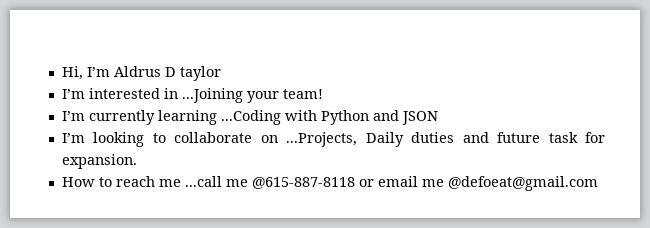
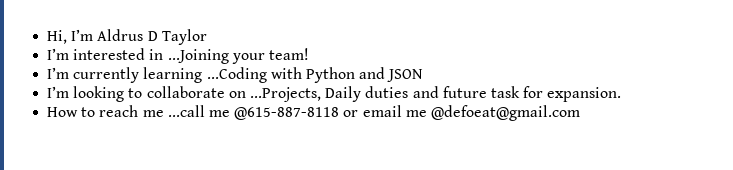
[179,66,221,81] taylor -> [161,29,207,45] Taylor

